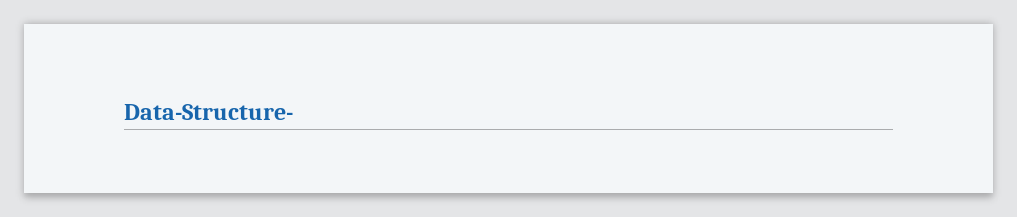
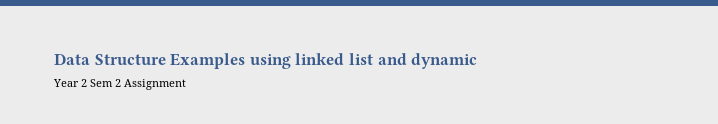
[124,104,293,120] Data-Structure- -> [54,53,478,69] [53,79,186,90] Data Structure Examples using linked list and dynamic // Year 2 Sem 2 Assignment

